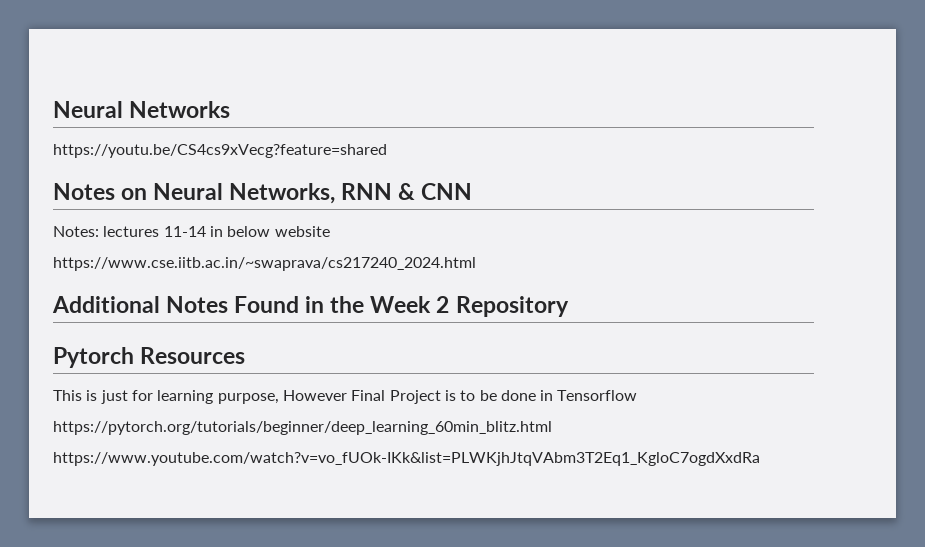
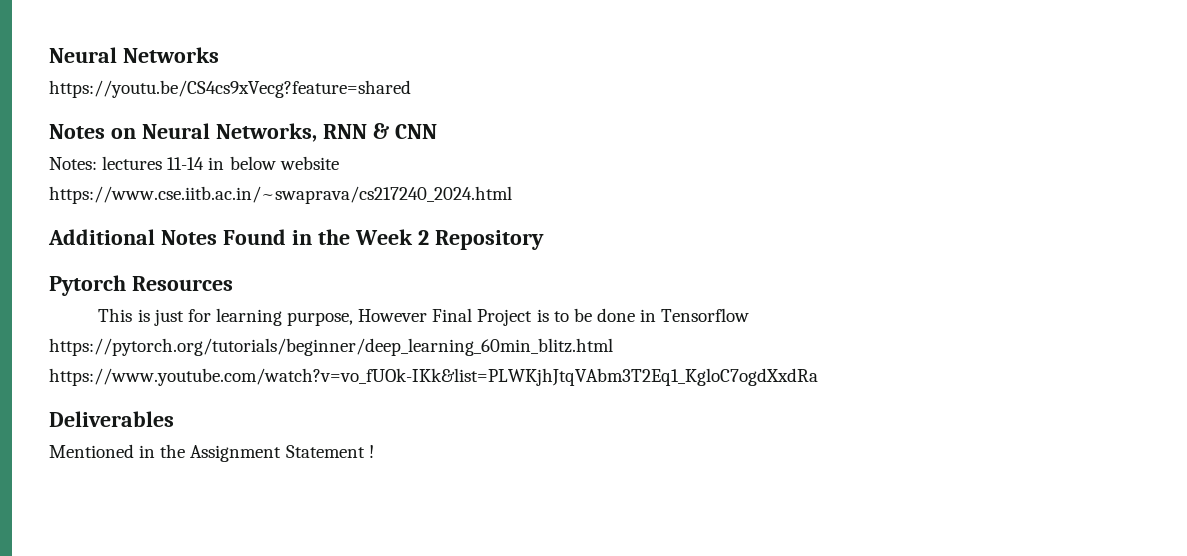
(760, 459) none -> [49,411,174,427] [49,444,374,462] // Deliverables // Mentioned in the Assignment Statement !

